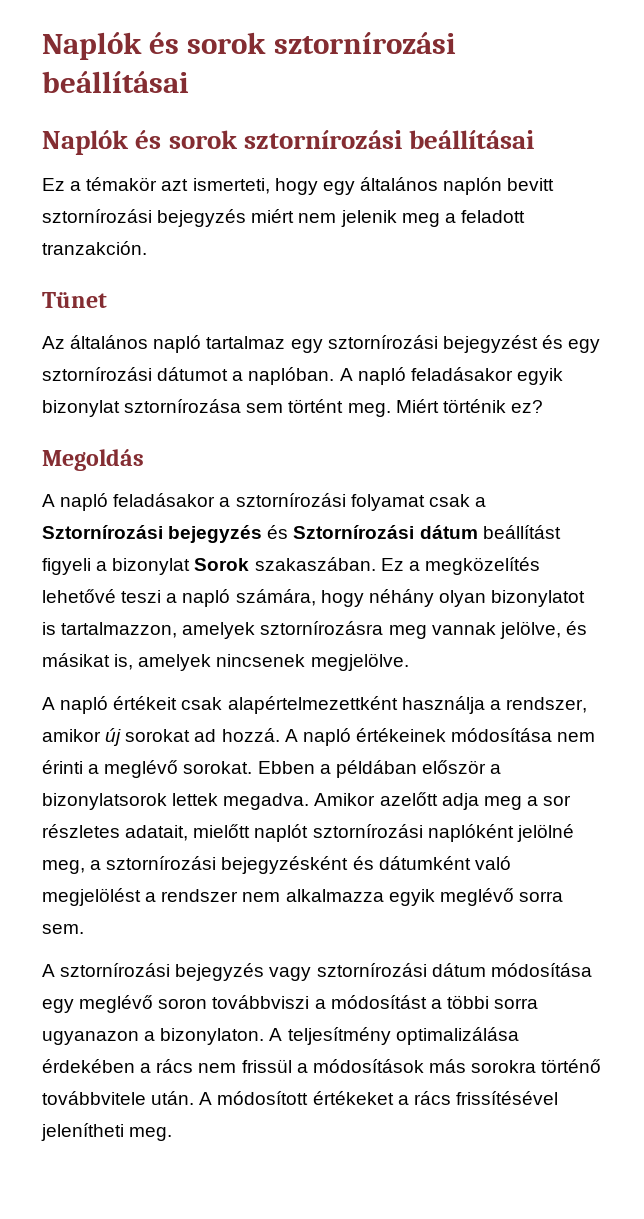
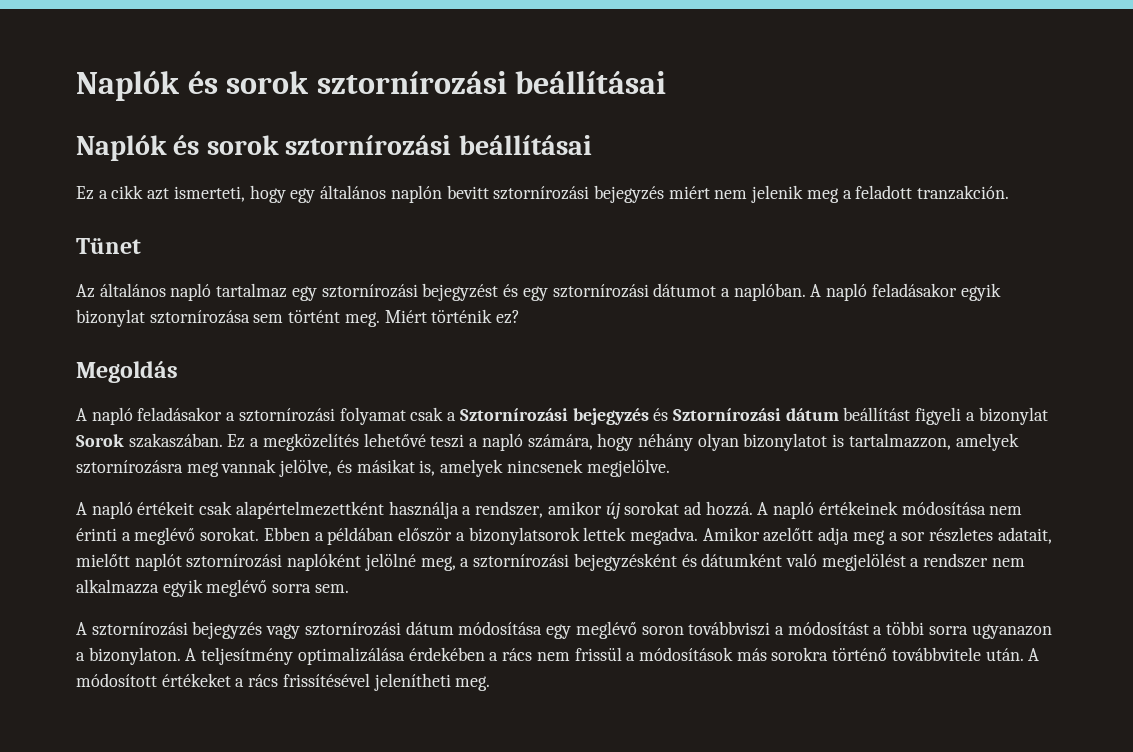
[86,177,158,191] témakör -> [111,185,144,199] cikk

